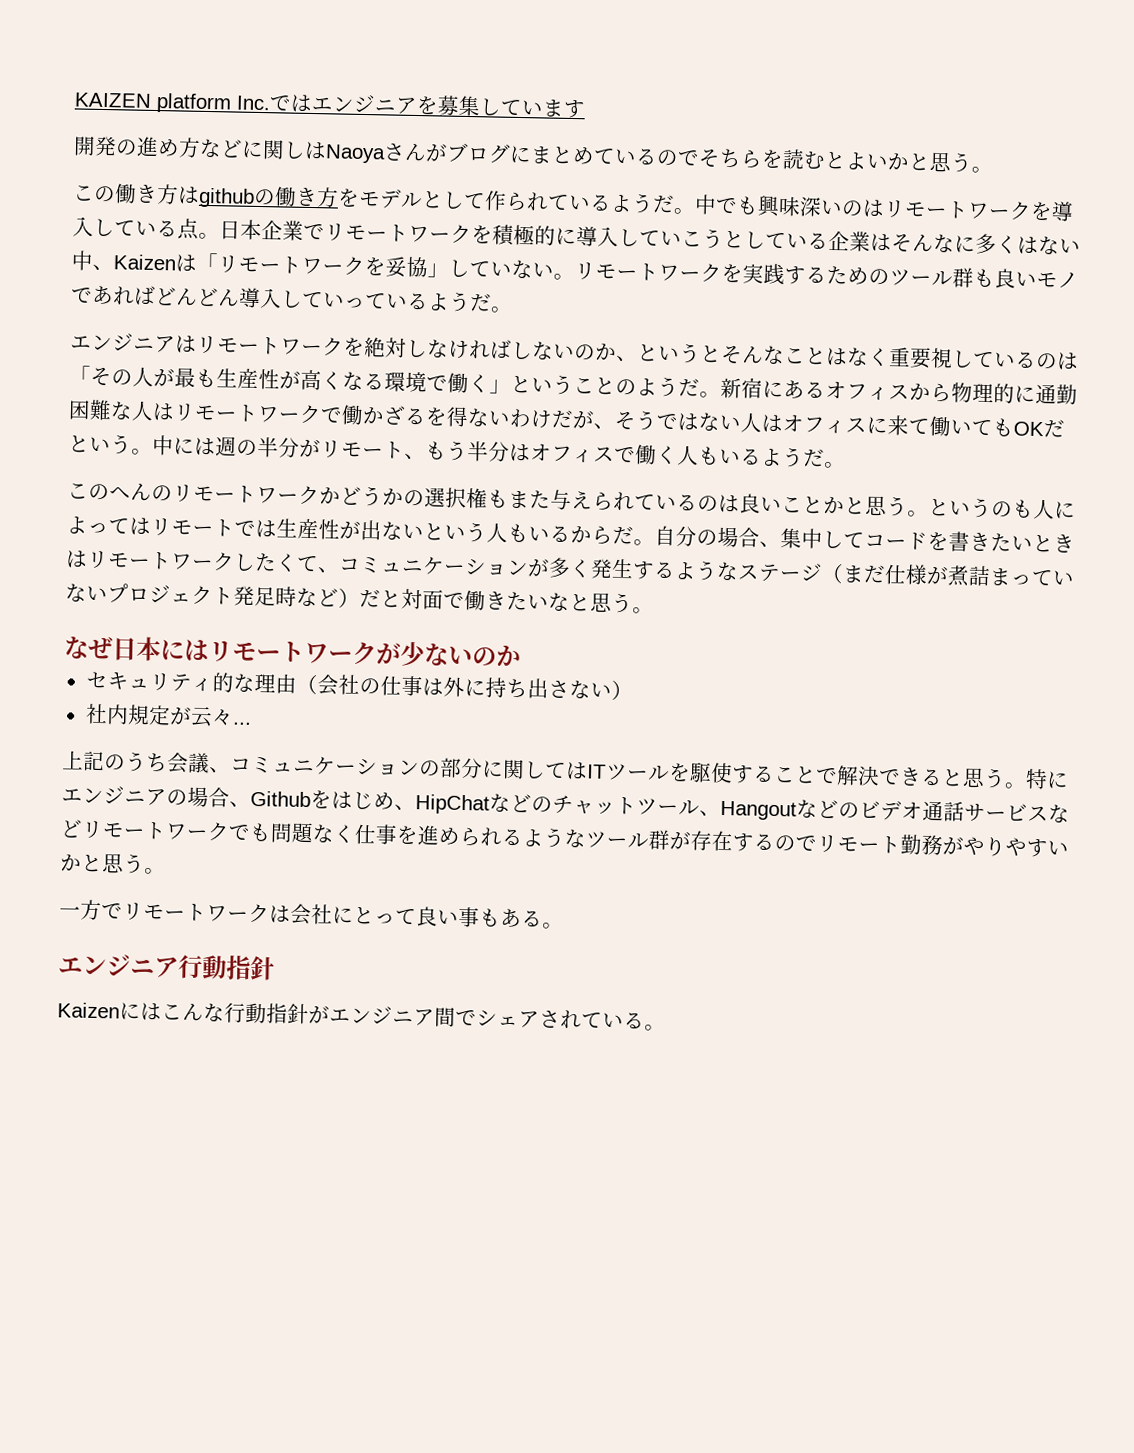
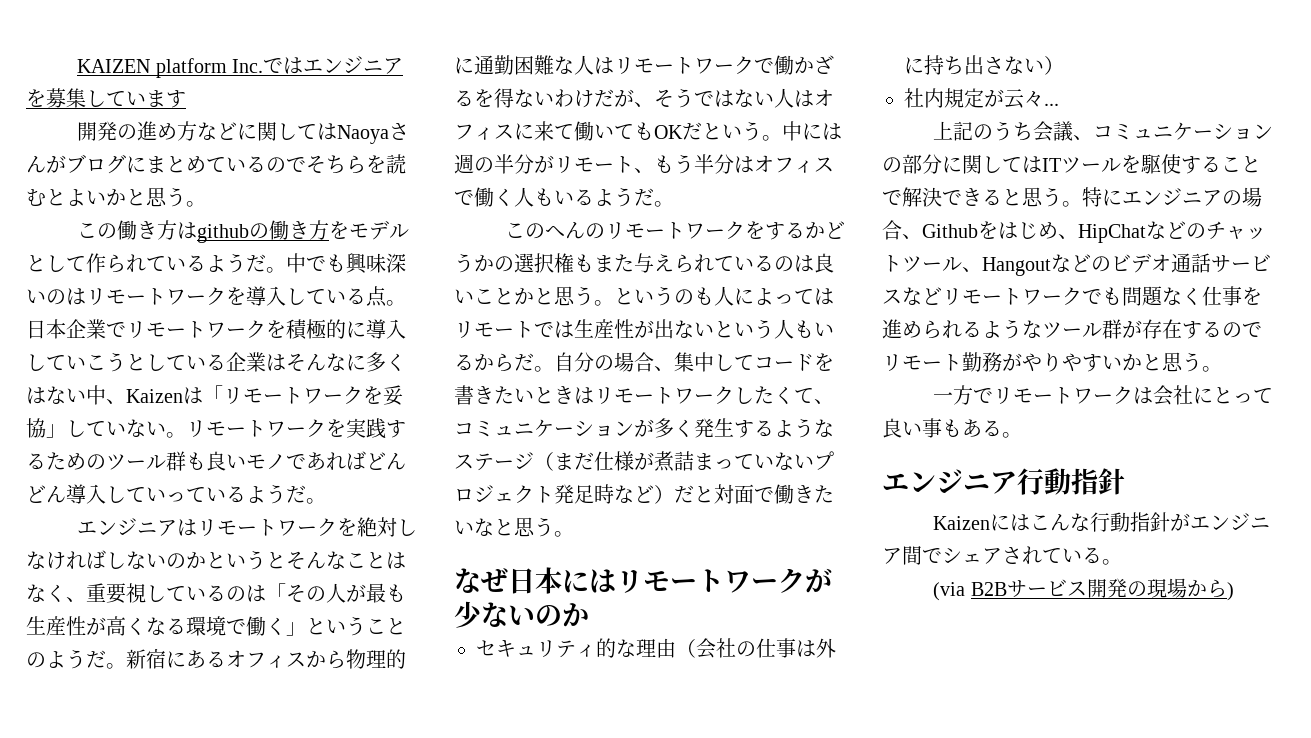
(306, 150) none -> [297,124,318,139] て
[616,355,638,363] 、 -> (206, 560) none
(890, 357) none -> [66,597,86,602] 、
(320, 495) none -> [745,221,806,240] をする
(666, 1027) none -> [933,578,1234,601] // (via B2Bサービス開発の現場から)

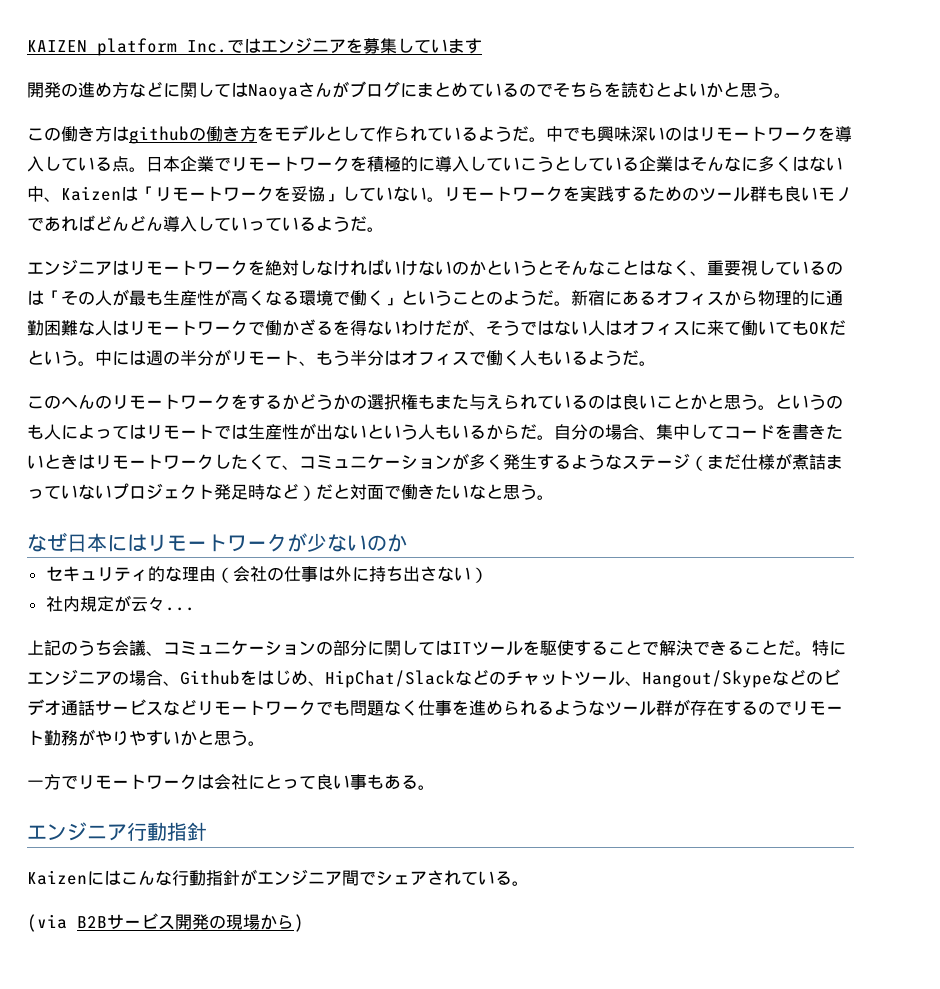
[106,552,126,569] し -> [384,260,418,276] いけ
[1002,187,1062,207] と思う -> [744,640,795,655] ことだ
[1078,224,1146,243] HipChat -> [325,670,455,688] HipChat/Slack
[982,257,1051,276] Hangout -> [642,670,772,688] Hangout/Skype

